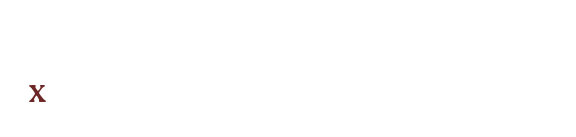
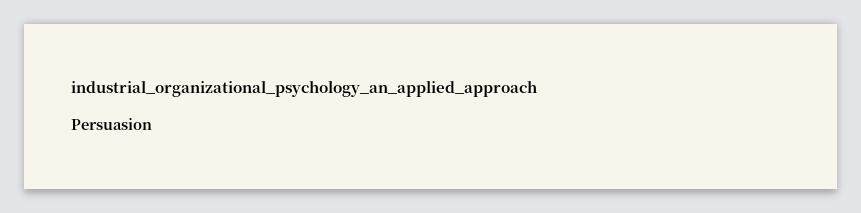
[28,85,47,102] X -> [71,80,537,97] [71,118,152,130] industrial_organizational_psychology_an_applied_approach // Persuasion

